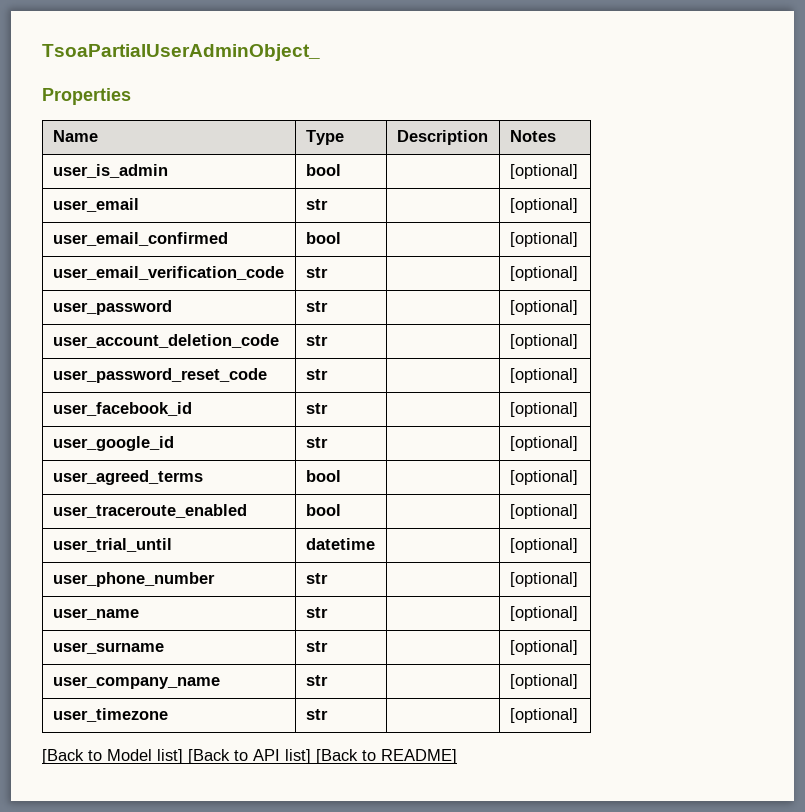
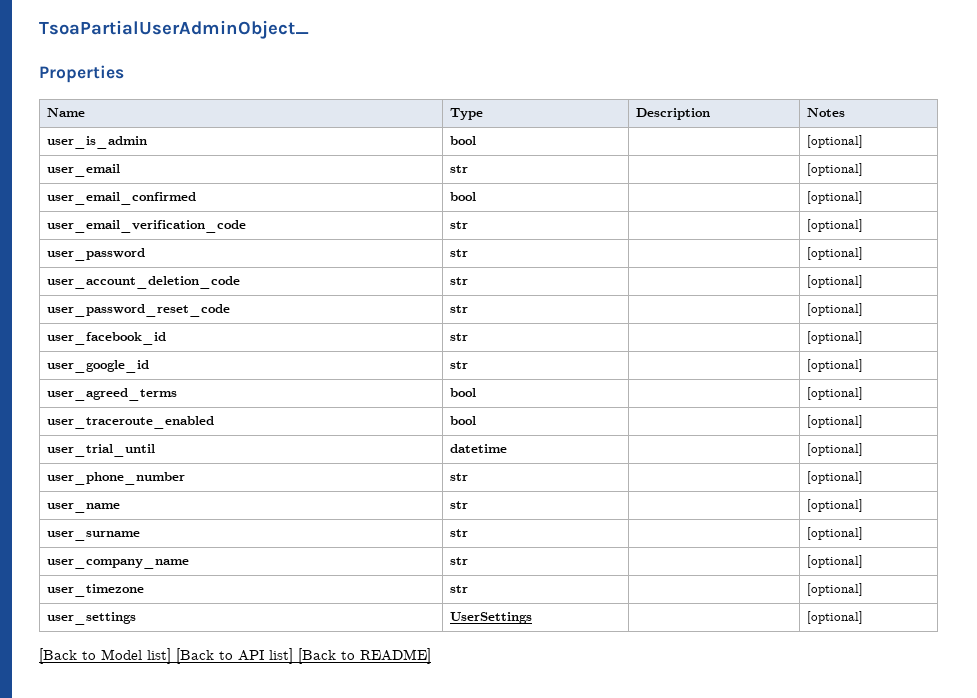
(578, 715) none -> [47,612,137,625] [450,612,533,624] [807,611,864,624] // user_settings | UserSettings | | [optional]

